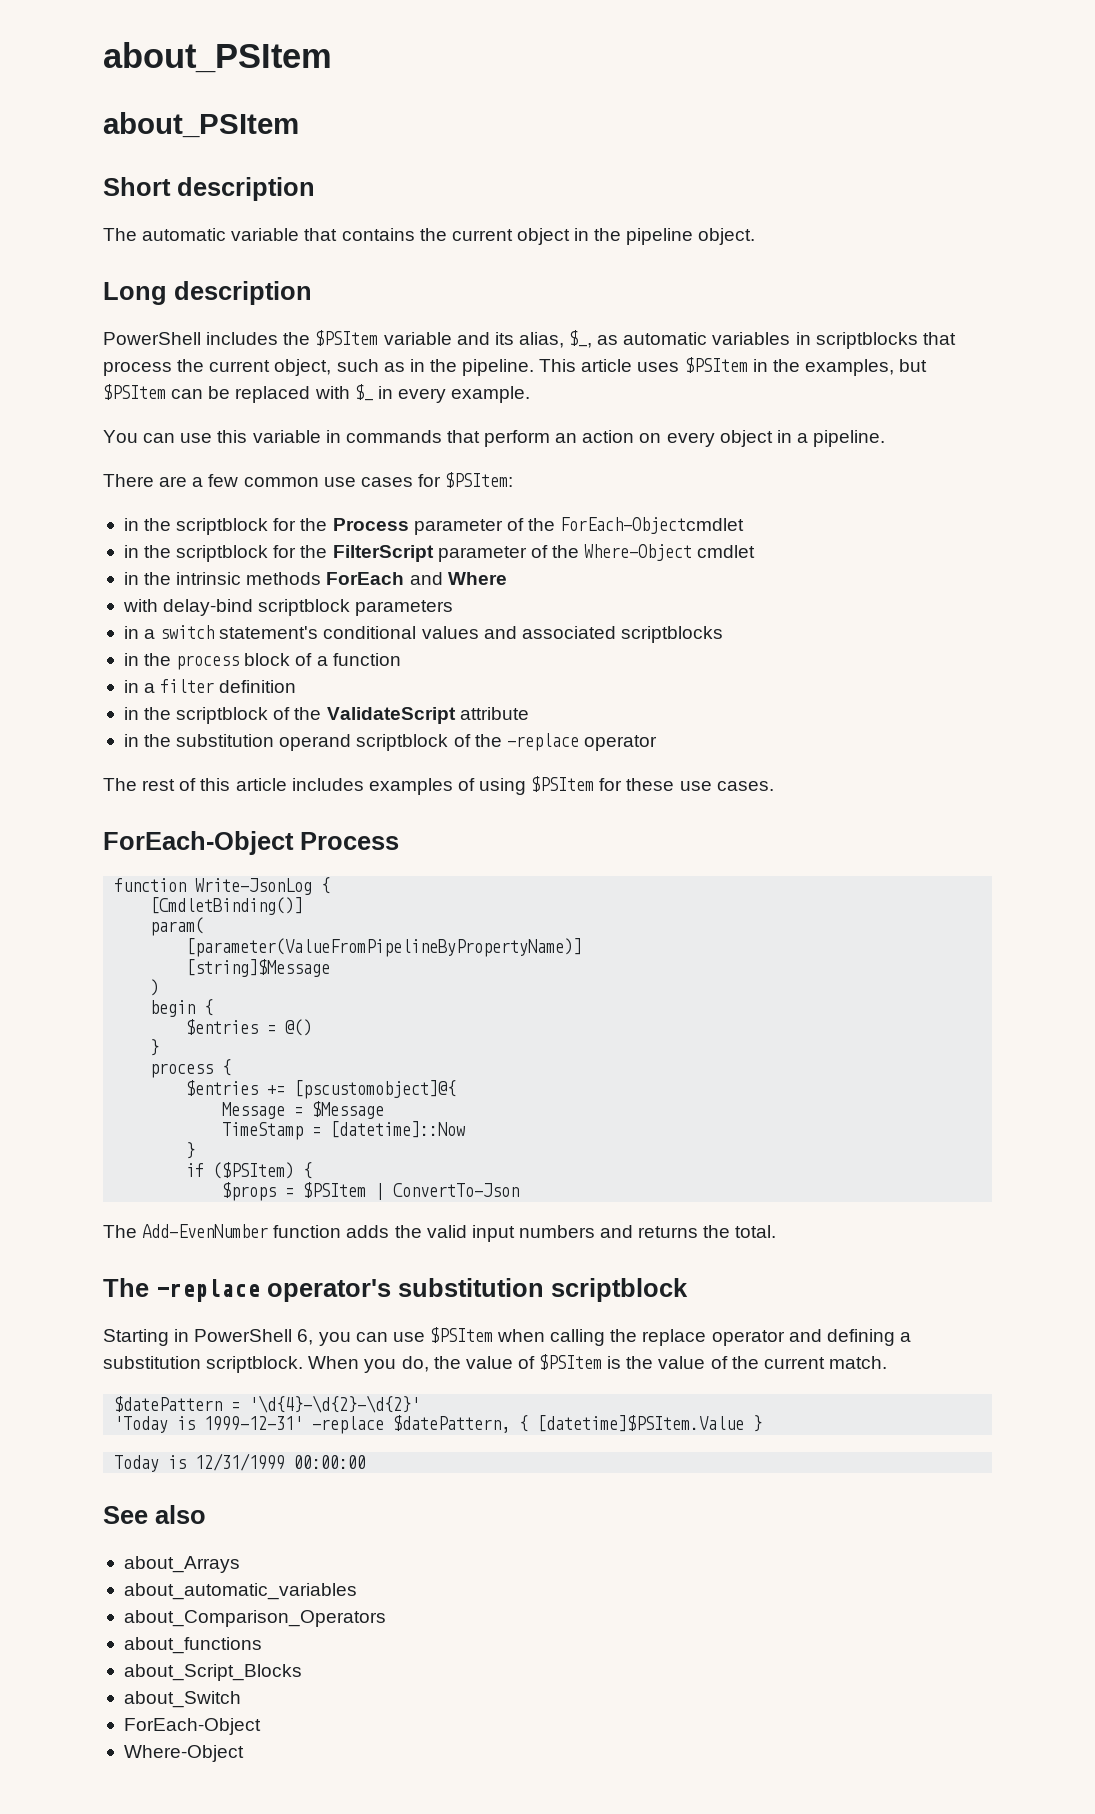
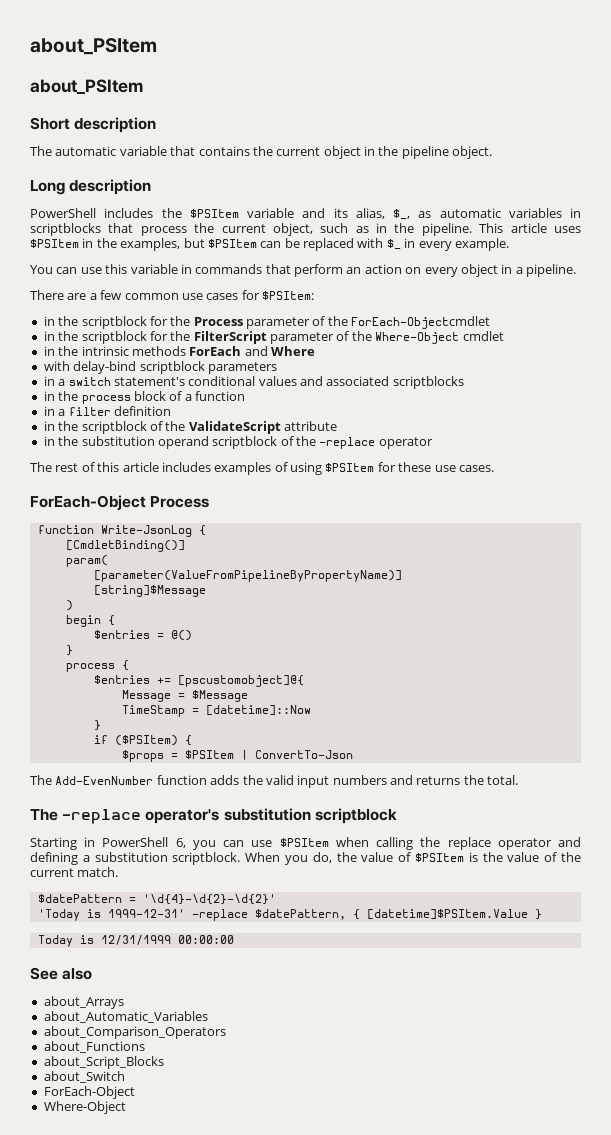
[123,1583,357,1600] about_automatic_variables -> [43,1011,208,1023] about_Automatic_Variables
[123,1637,262,1654] about_functions -> [43,1041,145,1053] about_Functions

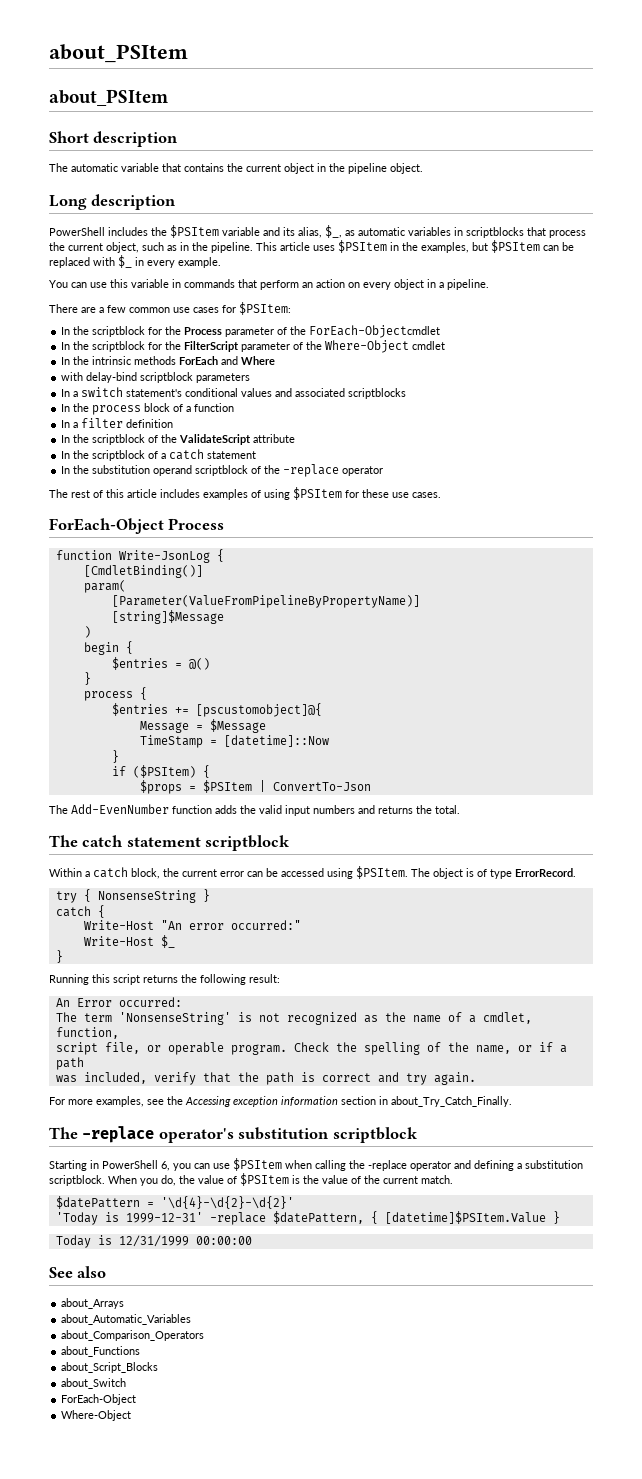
[43,316,55,326] in -> [61,327,71,335] In
[43,331,55,341] in -> [61,342,71,350] In
[43,346,55,356] in -> [61,357,71,365] In
[43,376,55,386] in -> [61,389,71,397] In
[43,391,55,401] in -> [61,404,71,412] In
[43,406,55,416] in -> [61,420,71,428] In
[43,421,55,431] in -> [61,435,71,443] In
[43,436,55,446] in -> [61,449,257,461] [61,466,71,474] In the scriptblock of a catch statement // In
[93,570,402,582] [parameter(ValueFromPipelineByPropertyName)] -> [111,595,420,608] [Parameter(ValueFromPipelineByPropertyName)]
(519, 780) none -> [49,835,290,851] [49,866,576,879] [55,889,210,903] [55,905,105,918] [83,920,301,930] [83,935,175,948] [55,950,63,963] [49,974,280,985] [55,997,182,1007] [55,1012,532,1025] [55,1027,119,1039] [55,1042,567,1055] [55,1057,84,1070] [55,1072,476,1085] [49,1096,512,1107] // The catch statement scriptblock // Within a catch block, the current error can be accessed using $PSItem. The object is of type ErrorRecord. // try { NonsenseString } // catch { // Write-Host "An error occurred:" // Write-Host $_ // } // Running this script returns the following result: // An Error occurred: // The term 'NonsenseString' is not recognized as the name of a cmdlet, function, // script file, or operable program. Check the spelling of the name, or if a path // was included, verify that the path is correct and try again. // For more examples, see the Accessing exception information section in about_Try_Catch_Finally.
[447,837,491,850] replace -> [368,1160,407,1171] -replace

